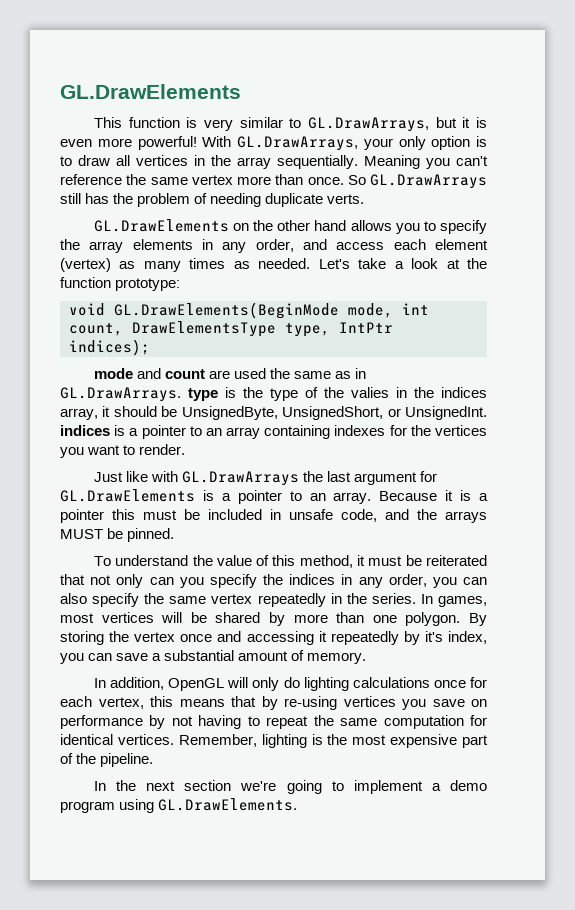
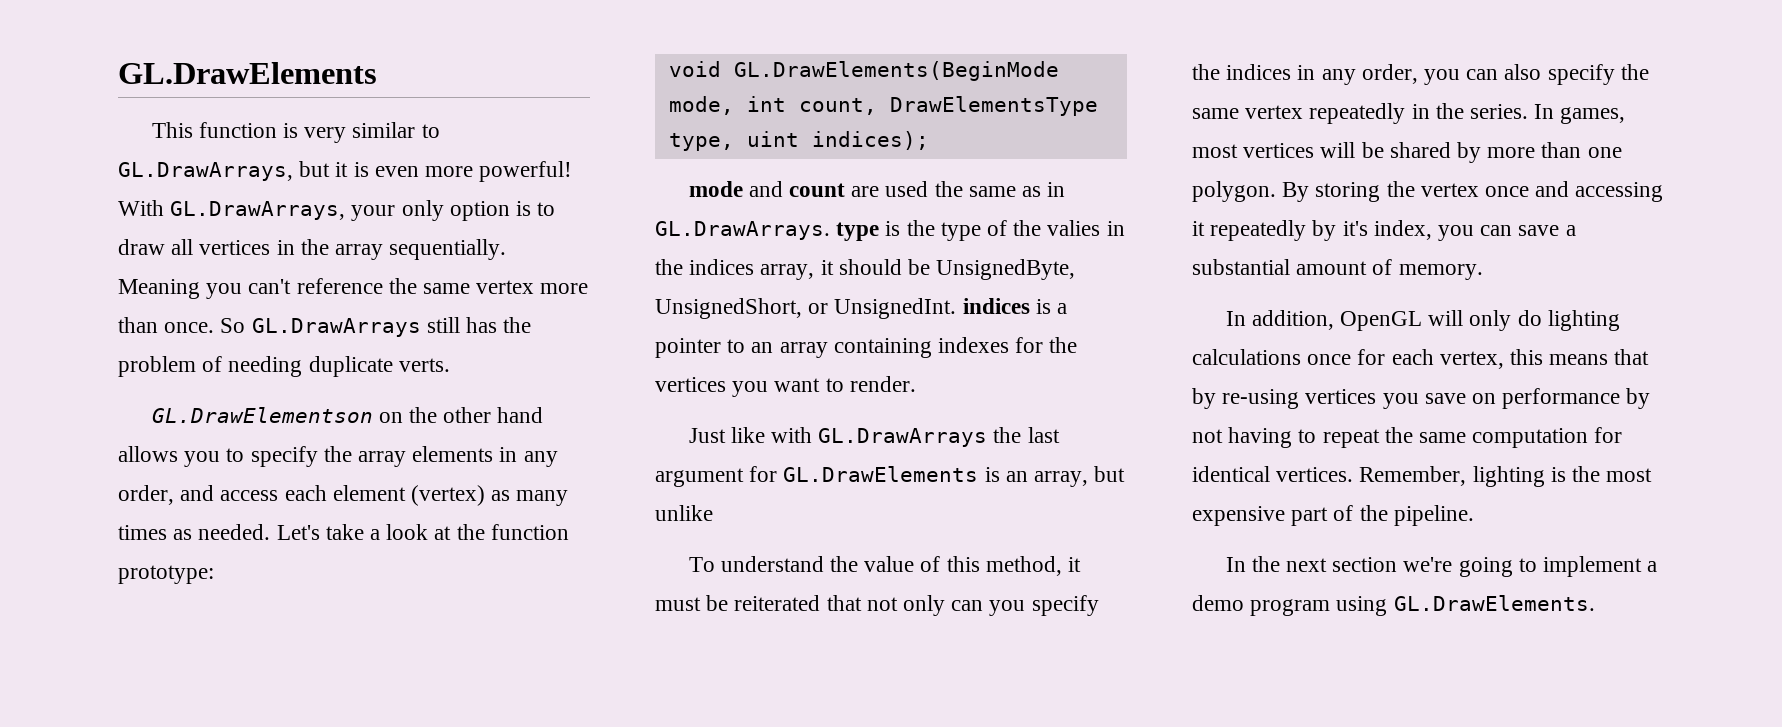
[93,219,229,232] GL.DrawElements -> [151,407,373,423] GL.DrawElementson
[339,322,393,333] IntPtr -> [746,131,799,147] uint
[221,490,488,504] [60,509,487,523] [60,528,175,542] a pointer to an array. Because it is a pointer this must be included in unsafe code, and the arrays MUST be pinned. -> [1005,466,1126,487] [655,505,713,521] an array, but unlike

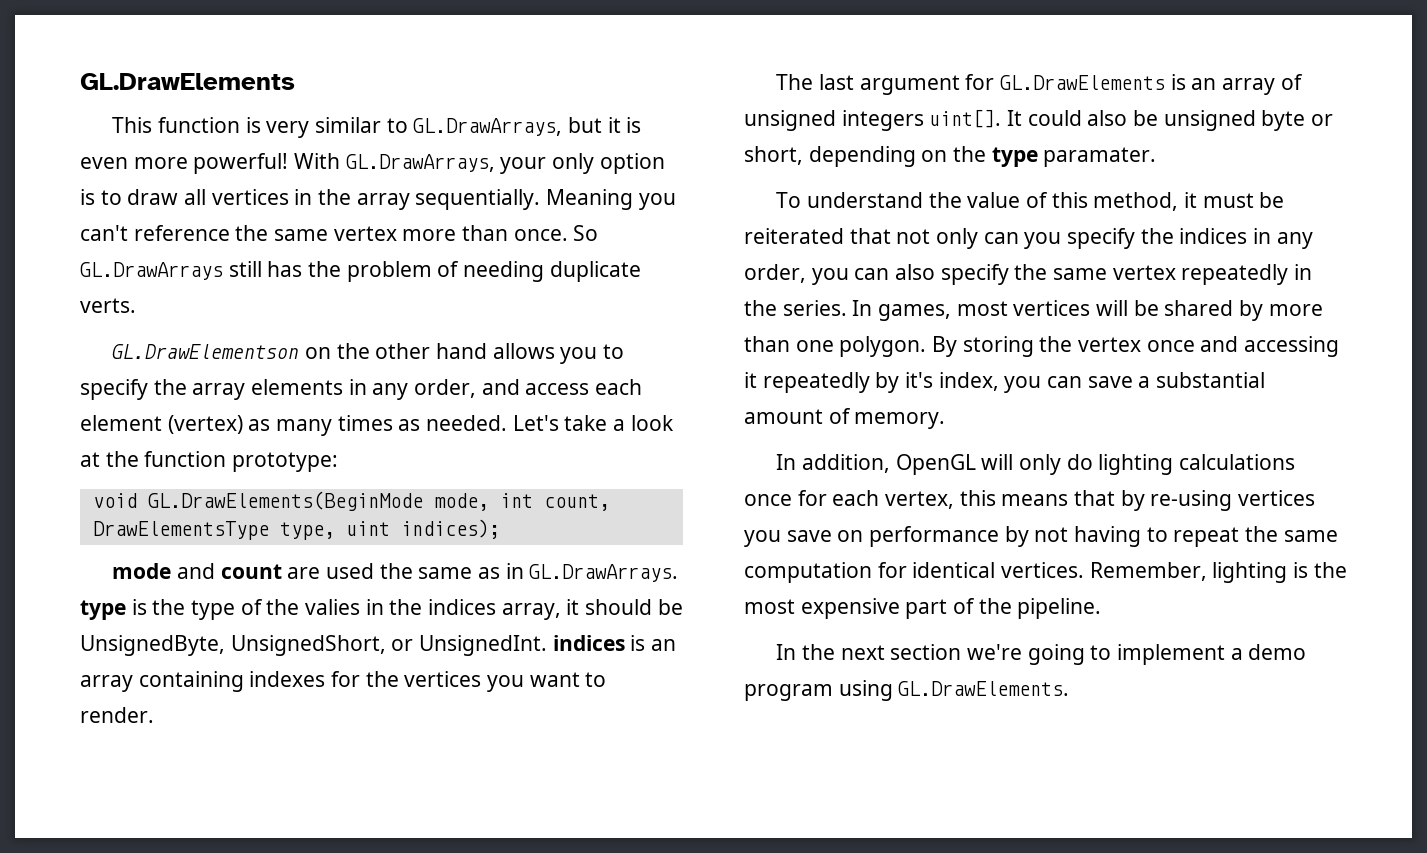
[1057,303,1068,314] [655,338,746,358] a pointer to -> (646, 643) none
[688,427,1022,447] Just like with GL.DrawArrays the -> [776,74,814,90] The
[1034,466,1126,487] [655,505,713,521] array, but unlike -> [1221,74,1303,95] [744,109,1334,131] [744,146,1157,167] array of unsigned integers uint[]. It could also be unsigned byte or short, depending on the type paramater.

